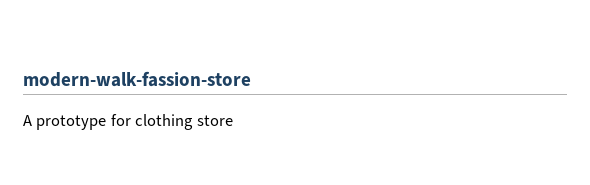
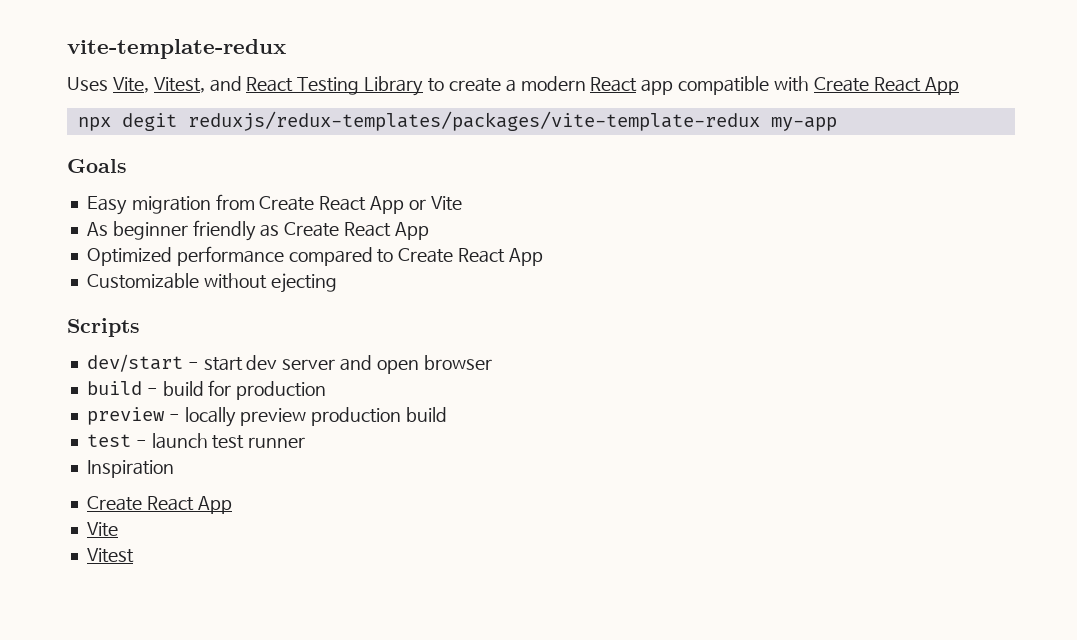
[23,71,251,87] [23,114,233,130] modern-walk-fassion-store // A prototype for clothing store -> [67,39,286,59] [67,76,959,96] [77,111,837,131] [67,159,127,173] [86,194,462,215] [86,220,429,241] [86,246,543,266] [86,273,337,293] [67,318,140,337] [86,354,492,374] [86,380,327,400] [86,407,448,427] [86,433,306,449] [86,460,174,478] [86,496,232,514] [86,522,118,537] [86,548,134,563] vite-template-redux // Uses Vite, Vitest, and React Testing Library to create a modern React app compatible with Create React App // npx degit reduxjs/redux-templates/packages/vite-template-redux my-app // Goals // Easy migration from Create React App or Vite // As beginner friendly as Create React App // Optimized performance compared to Create React App // Customizable without ejecting // Scripts // dev/start - start dev server and open browser // build - build for production // preview - locally preview production build // test - launch test runner // Inspiration // Create React App // Vite // Vitest

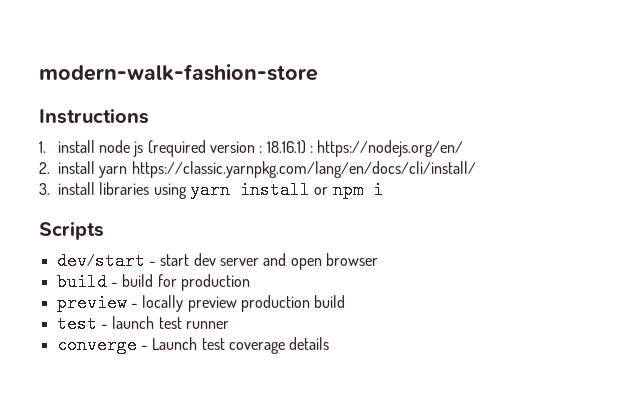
[67,39,286,59] [67,76,959,96] [77,111,837,131] [67,159,127,173] [86,194,462,215] [86,220,429,241] [86,246,543,266] [86,273,337,293] vite-template-redux // Uses Vite, Vitest, and React Testing Library to create a modern React app compatible with Create React App // npx degit reduxjs/redux-templates/packages/vite-template-redux my-app // Goals // Easy migration from Create React App or Vite // As beginner friendly as Create React App // Optimized performance compared to Create React App // Customizable without ejecting -> [39,64,318,81] [39,108,149,124] [39,140,464,157] [39,161,476,178] [39,181,383,199] modern-walk-fashion-store // Instructions // 1. install node js (required version : 18.16.1) : https://nodejs.org/en/ // 2. install yarn https://classic.yarnpkg.com/lang/en/docs/cli/install/ // 3. install libraries using yarn install or npm i
[86,460,174,478] [86,496,232,514] [86,522,118,537] [86,548,134,563] Inspiration // Create React App // Vite // Vitest -> [56,336,330,354] converge - Launch test coverage details

